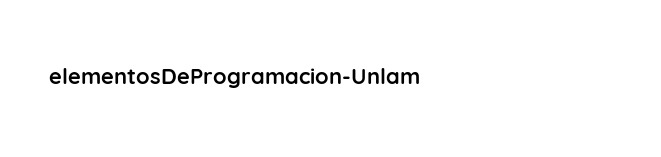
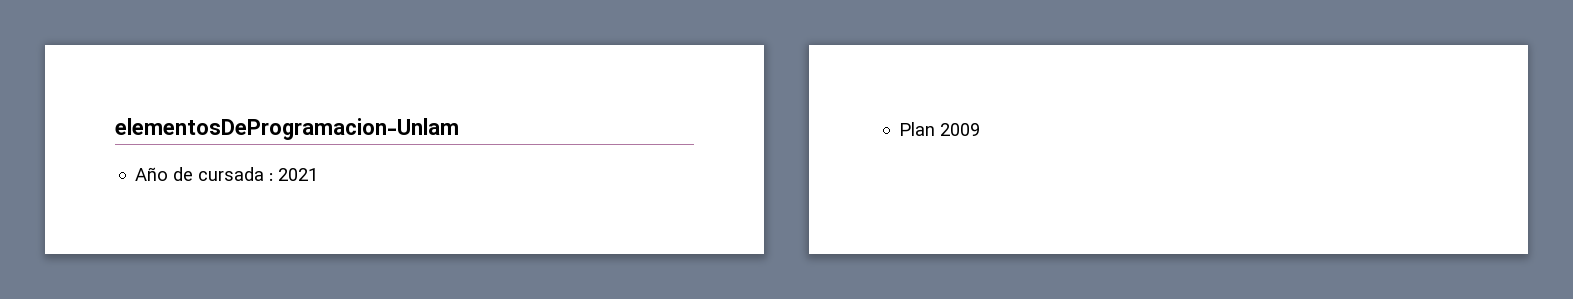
(420, 78) none -> [135,167,319,181] [899,122,981,136] // Año de cursada : 2021 // Plan 2009

